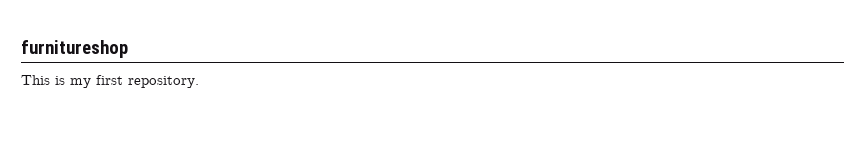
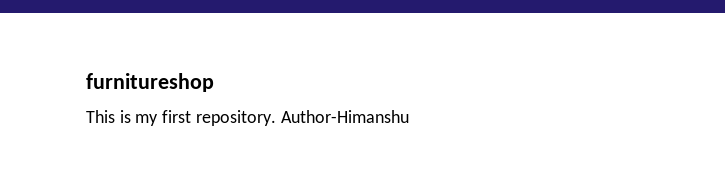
(199, 82) none -> [280,110,409,123] Author-Himanshu

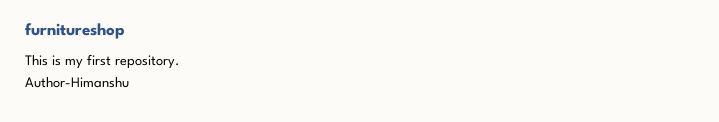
(276, 118) none -> (180, 62) //

